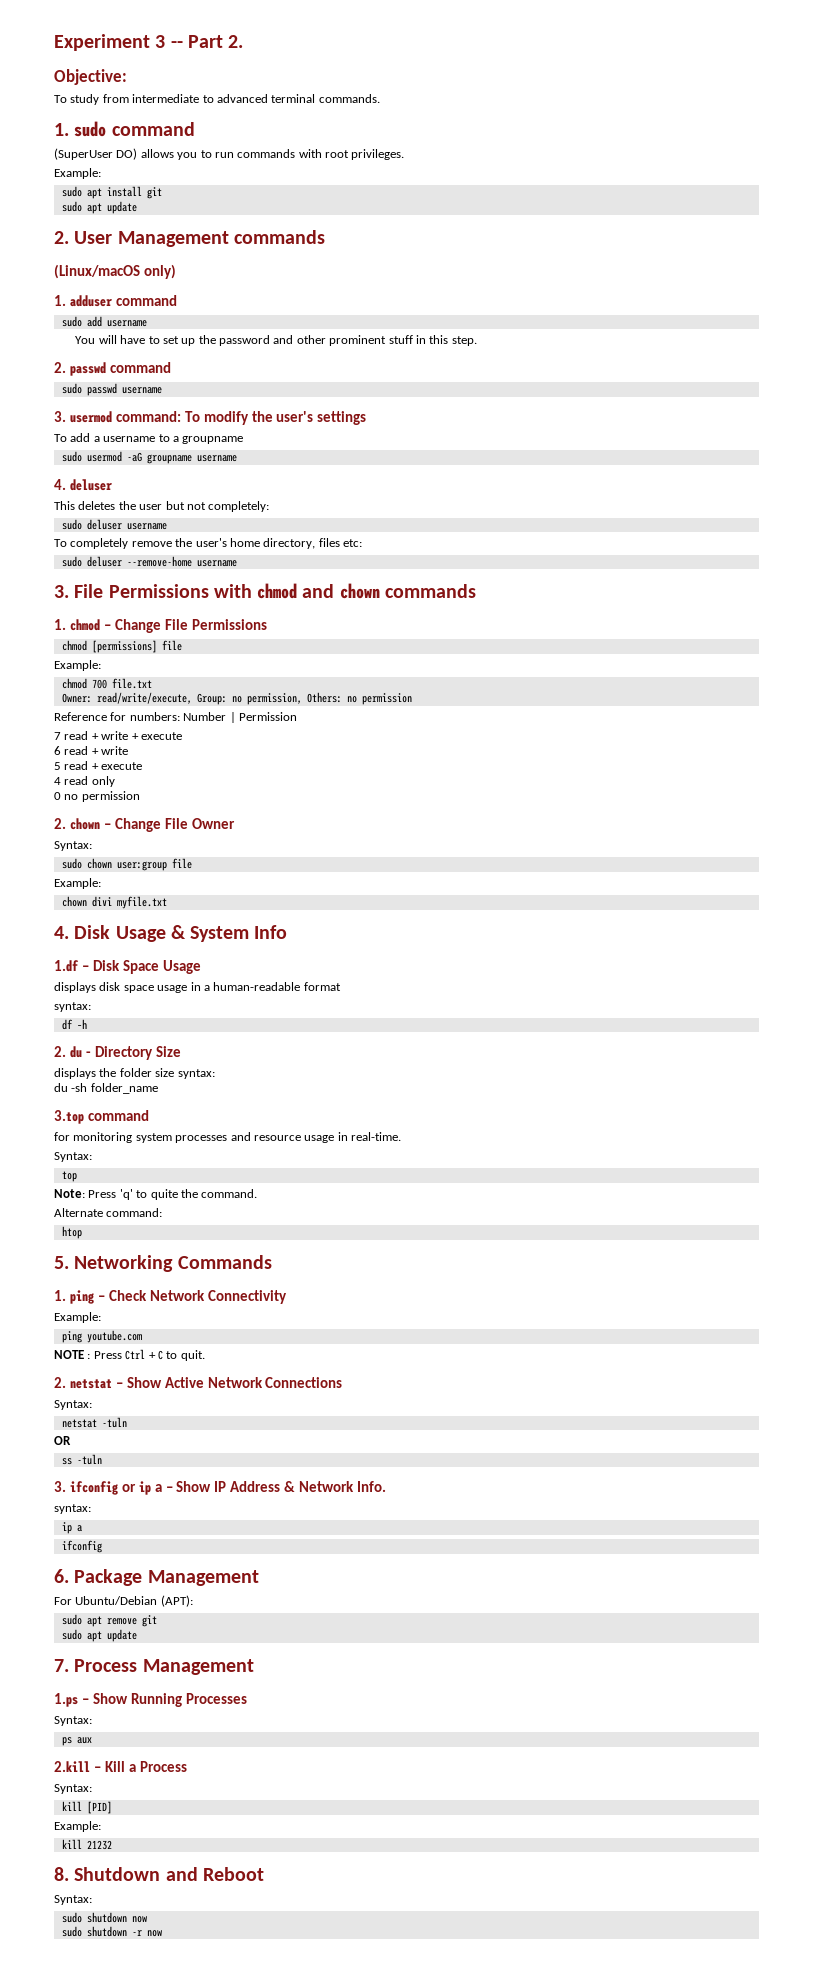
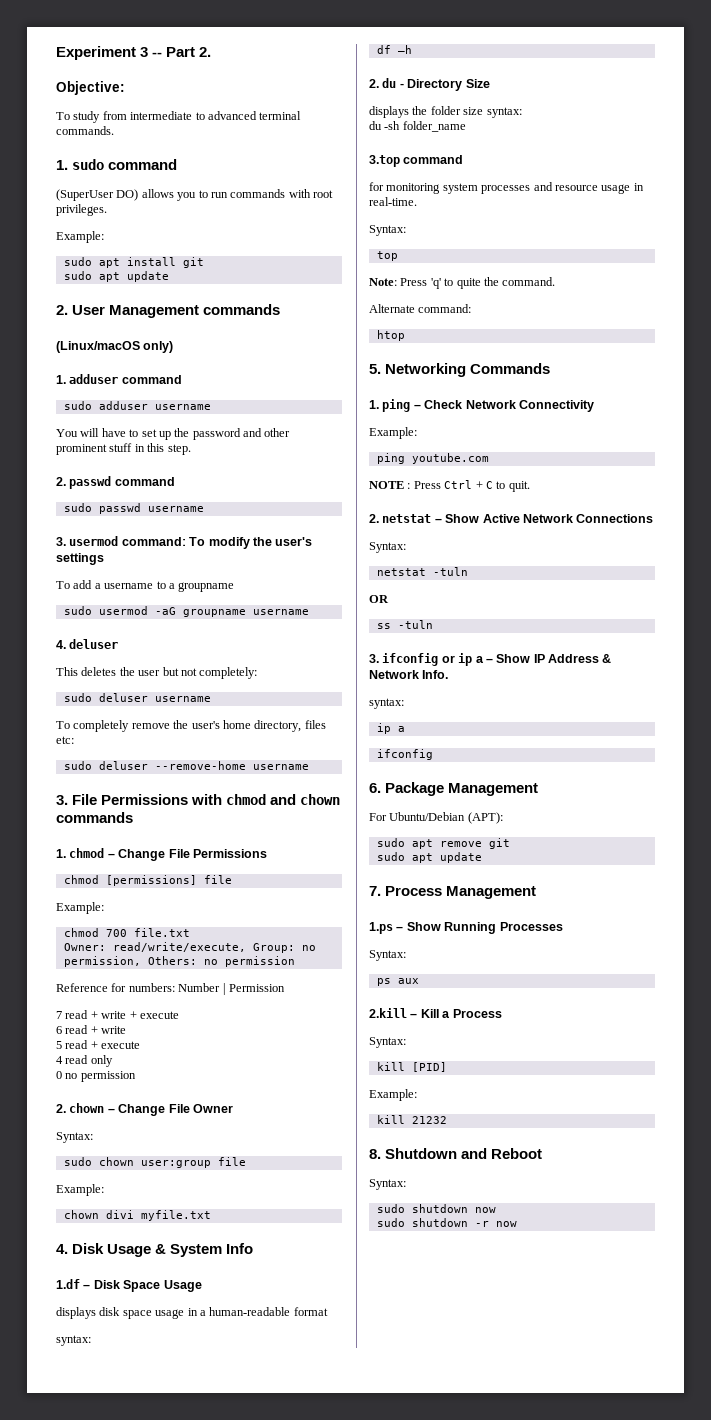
[86,316,102,327] add -> [98,401,148,410] adduser

